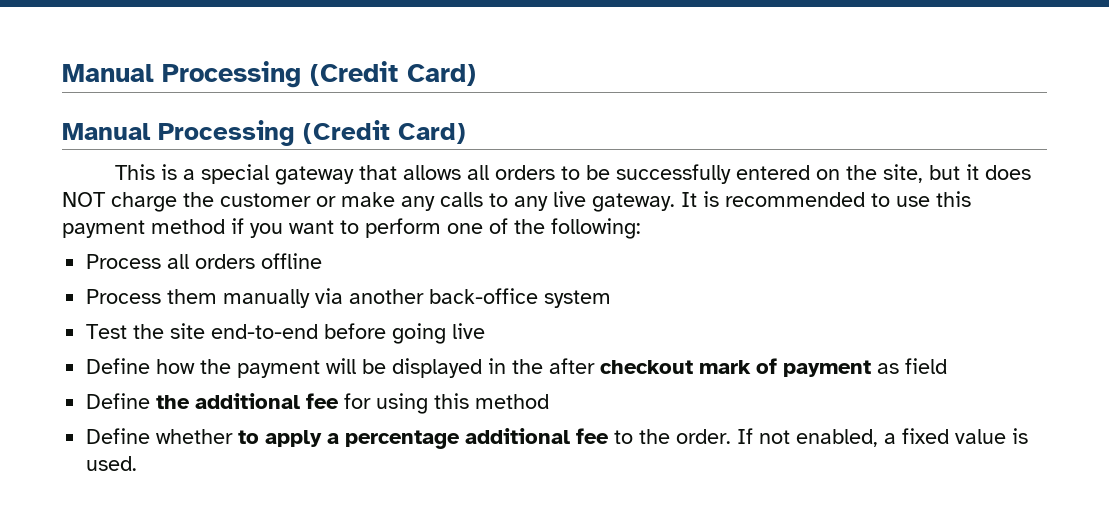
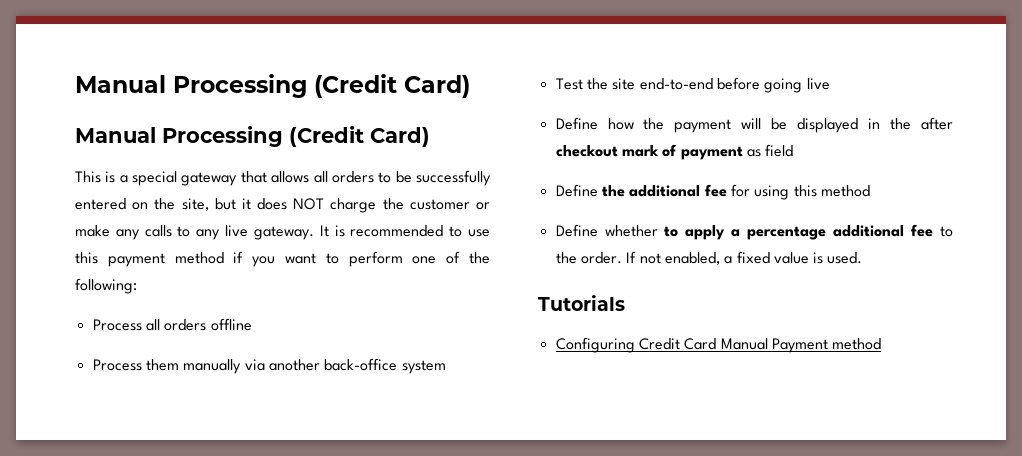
(138, 463) none -> [538,295,625,311] [555,337,882,353] // Tutorials // Configuring Credit Card Manual Payment method

